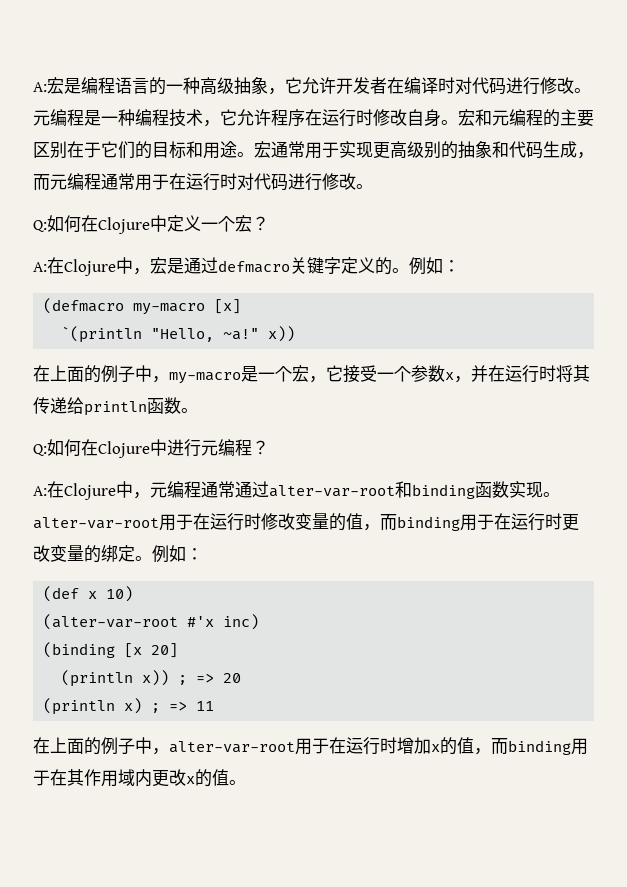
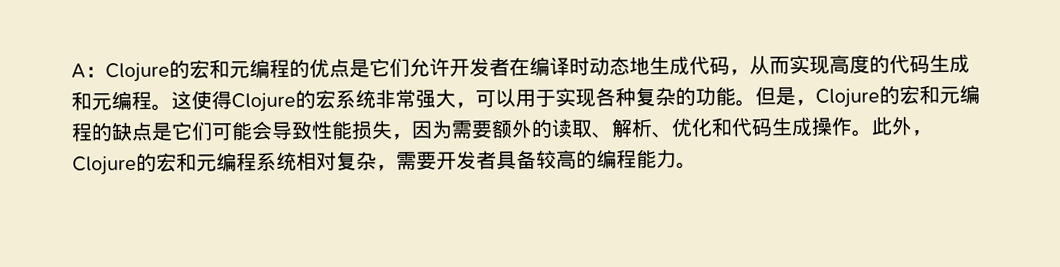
[33,77,302,95] A:宏是编程语言的一种高级抽象，它 -> [71,57,410,83] A：Clojure的宏和元编程的优点是它们
[455,77,591,95] [33,109,594,127] [33,141,594,159] [33,173,373,191] [33,215,269,234] [33,257,460,276] [43,298,242,315] [61,326,296,343] [33,365,590,384] [33,397,198,416] [33,439,269,458] [33,481,560,500] [33,513,579,531] [33,545,203,563] [43,586,134,602] [43,614,260,630] [43,642,179,658] [61,670,242,687] [43,698,215,715] [33,737,588,755] [33,769,229,787] 对代码进行修改。元编程是一种编程技术，它允许程序在运行时修改自身。宏和元编程的主要区别在于它们的目标和用途。宏通常用于实现更高级别的抽象和代码生成，而元编程通常用于在运行时对代码进行修改。 // Q:如何在Clojure中定义一个宏？ // A:在Clojure中，宏是通过defmacro关键字定义的。例如： // (defmacro my-macro [x] // `(println "Hello, ~a!" x)) // 在上面的例子中，my-macro是一个宏，它接受一个参数x，并在运行时将其传递给println函数。 // Q:如何在Clojure中进行元编程？ // A:在Clojure中，元编程通常通过alter-var-root和binding函数实现。alter-var-root用于在运行时修改变量的值，而binding用于在运行时更改变量的绑定。例如： // (def x 10) // (alter-var-root #'x inc) // (binding [x 20] // (println x)) ; => 20 // (println x) ; => 11 // 在上面的例子中，alter-var-root用于在运行时增加x的值，而binding用于在其作用域内更改x的值 -> [589,53,970,76] [71,84,980,113] [71,116,933,142] [72,148,677,176] 动态地生成代码，从而实现高度的代码生成和元编程。这使得Clojure的宏系统非常强大，可以用于实现各种复杂的功能。但是，Clojure的宏和元编程的缺点是它们可能会导致性能损失，因为需要额外的读取、解析、优化和代码生成操作。此外，Clojure的宏和元编程系统相对复杂，需要开发者具备较高的编程能力

